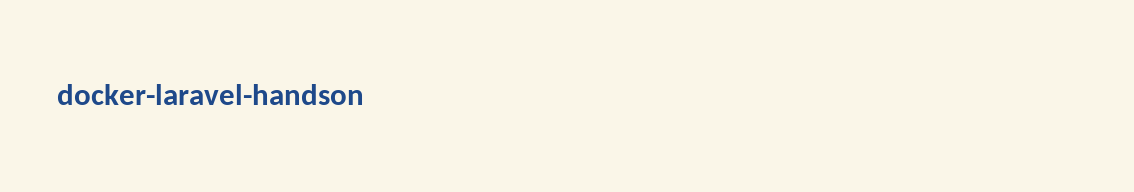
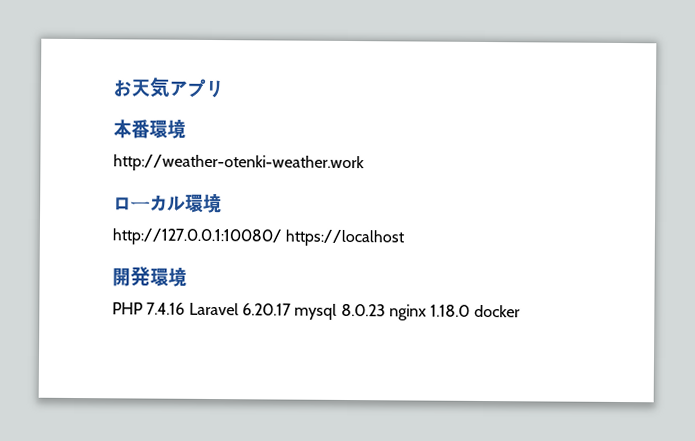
[57,84,364,105] docker-laravel-handson -> [113,77,225,99] [113,119,186,139] [113,154,365,173] [113,193,222,214] [112,228,406,247] [112,266,187,287] [112,302,521,321] お天気アプリ // 本番環境 // http://weather-otenki-weather.work // ローカル環境 // http://127.0.0.1:10080/ https://localhost // 開発環境 // PHP 7.4.16 Laravel 6.20.17 mysql 8.0.23 nginx 1.18.0 docker

